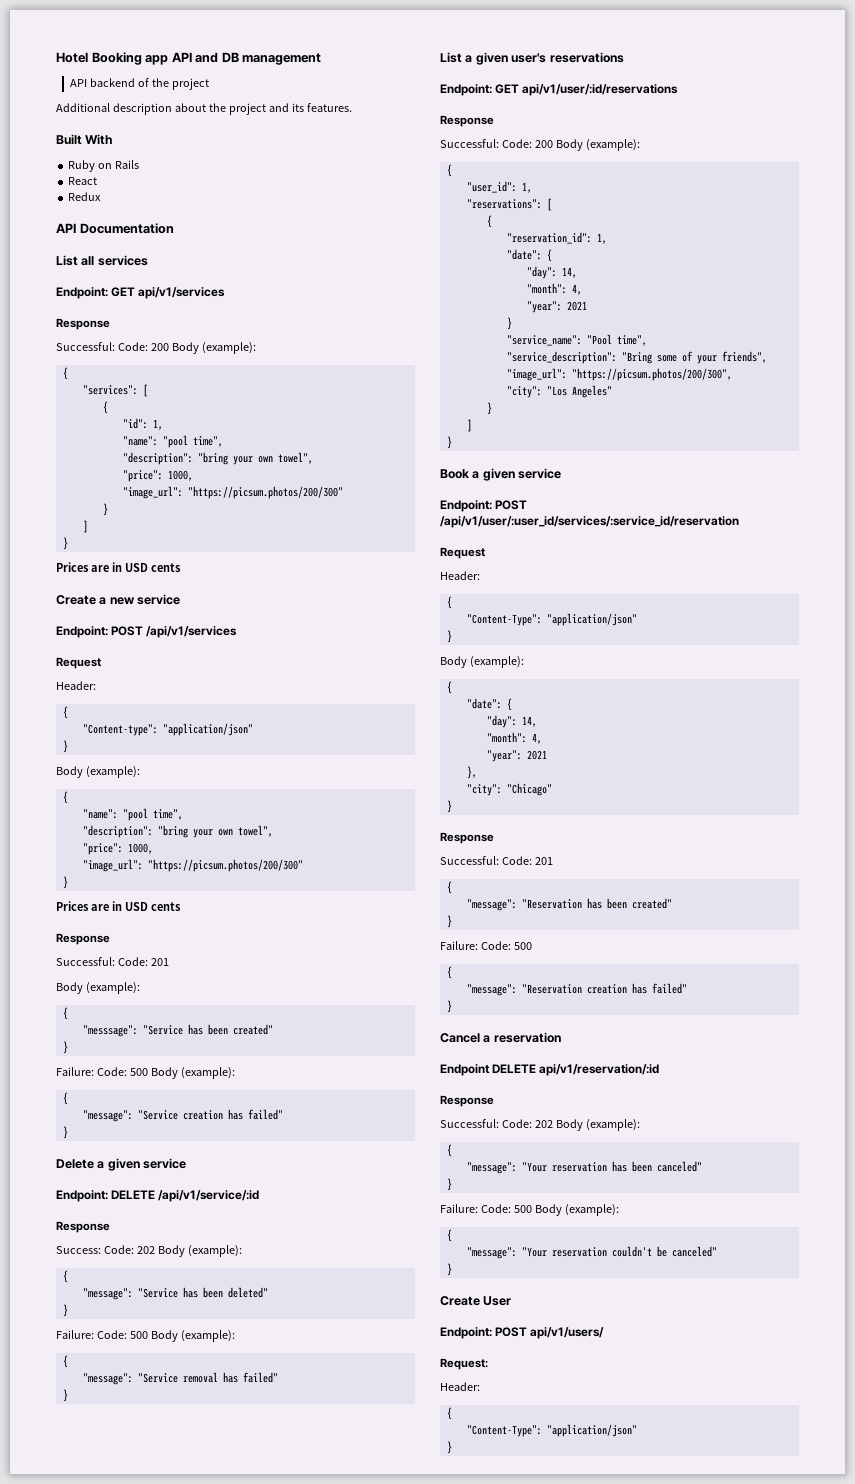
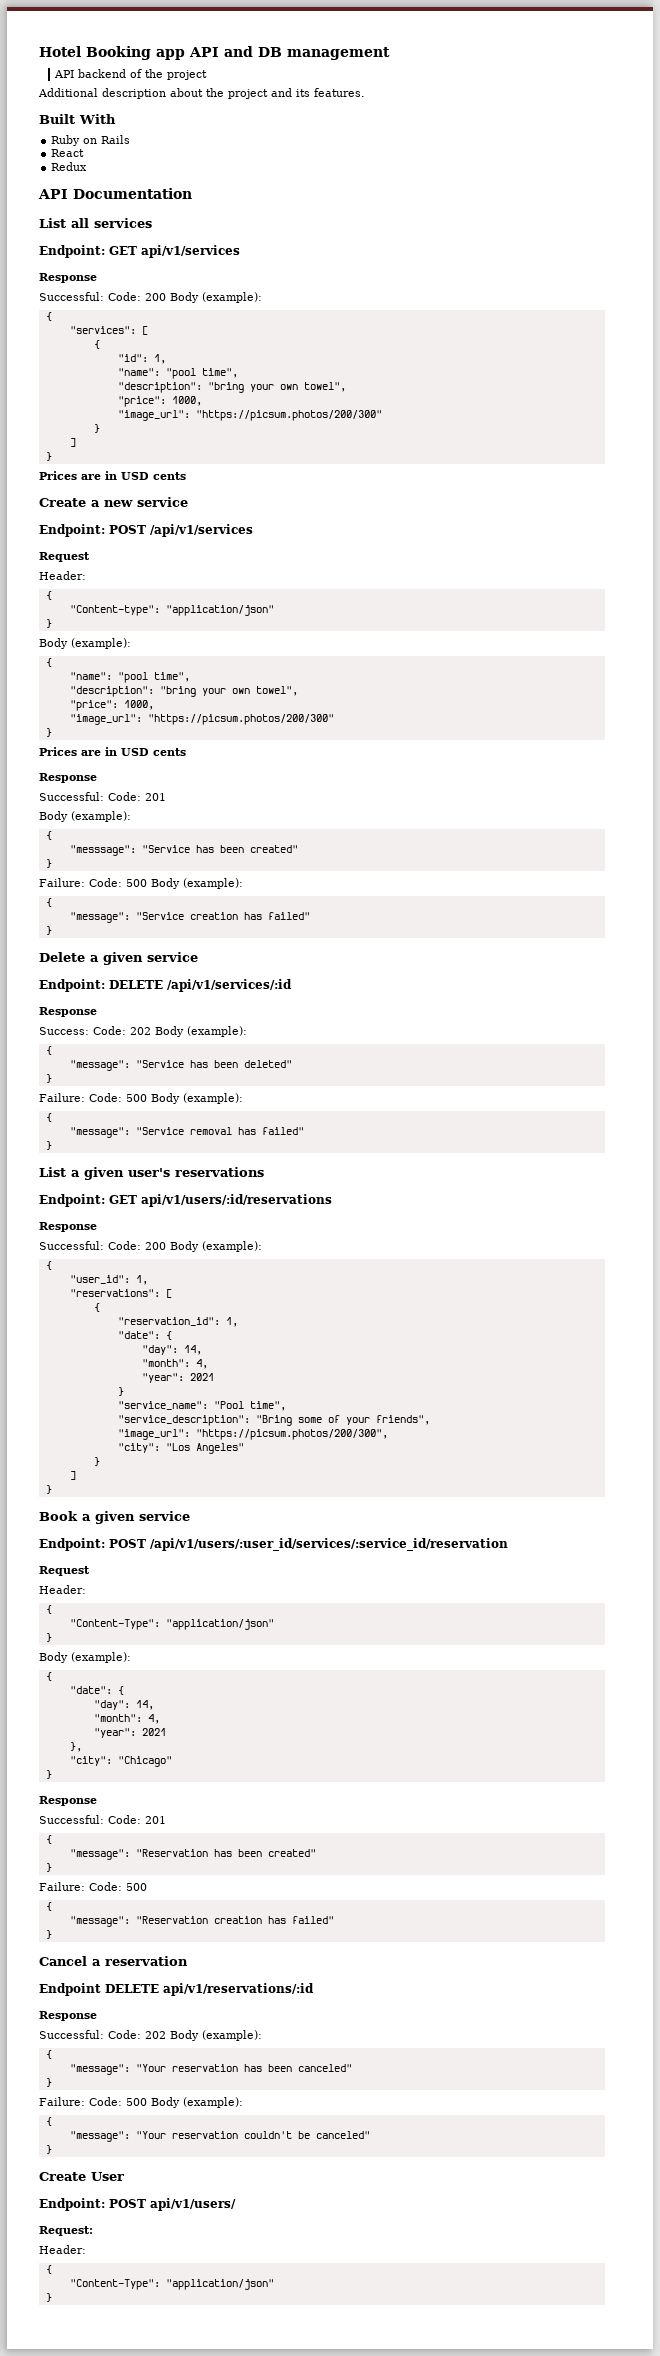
[158,1190,260,1202] /api/v1/service/:id -> [167,979,292,992] /api/v1/services/:id
[522,84,679,96] api/v1/user/:id/reservations -> [141,1194,332,1207] api/v1/users/:id/reservations
[440,516,739,528] /api/v1/user/:user_id/services/:service_id/reservation -> [150,1538,508,1551] /api/v1/users/:user_id/services/:service_id/reservation
[539,1064,660,1076] api/v1/reservation/:id -> [163,1983,314,1996] api/v1/reservations/:id

